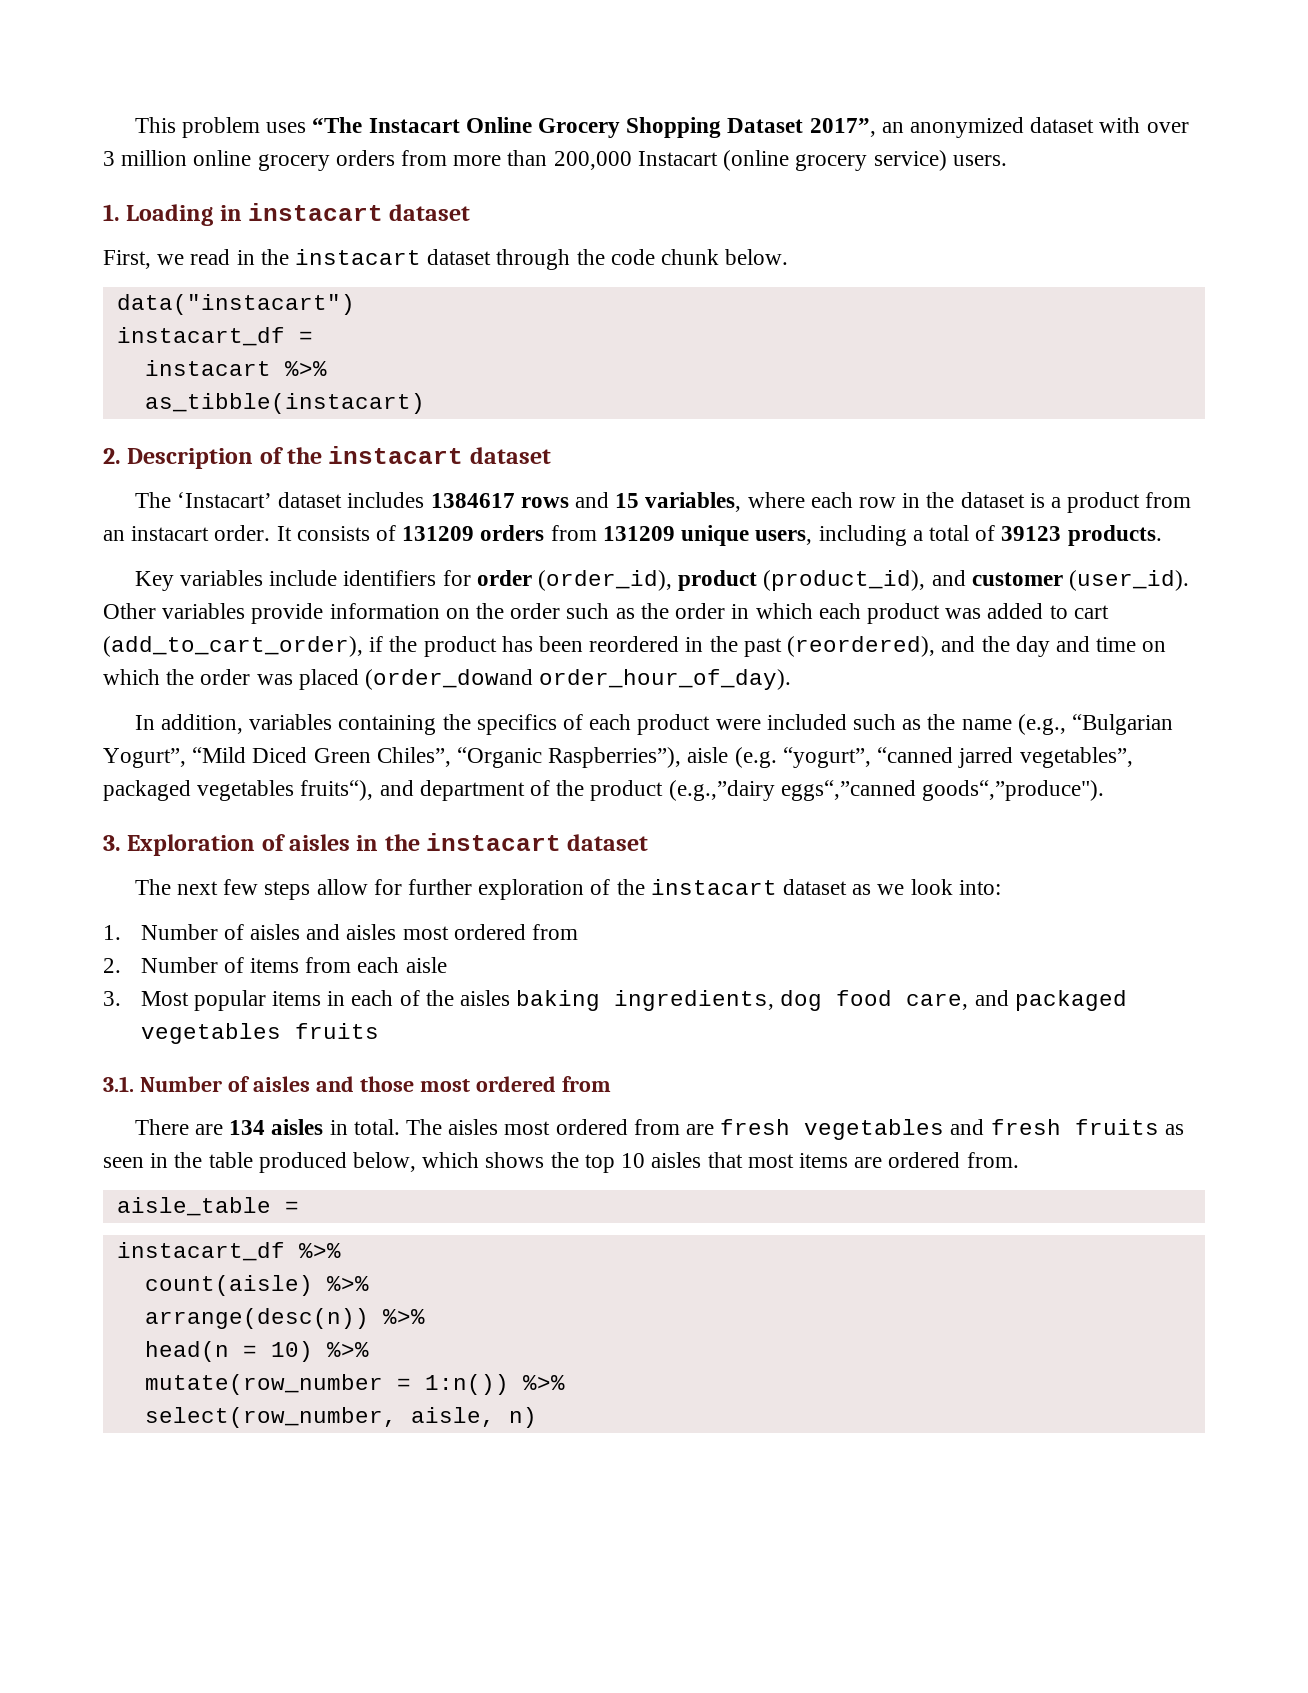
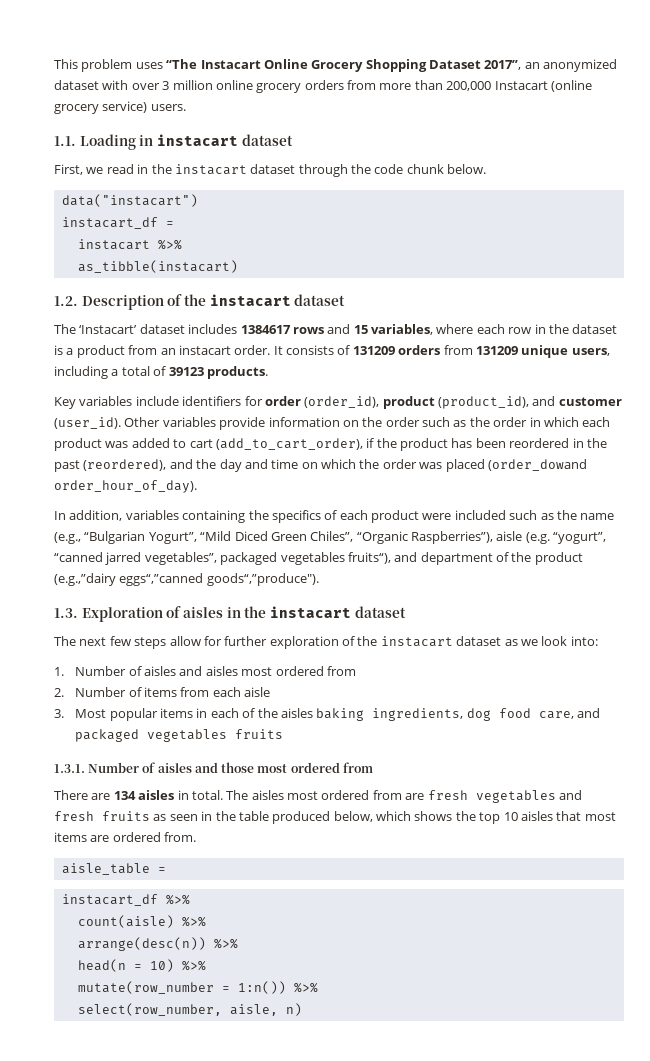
[103,204,120,221] 1. -> [54,136,76,146] 1.1.
[103,448,121,464] 2. -> [54,296,78,306] 1.2.
[103,835,121,851] 3. -> [54,608,78,618] 1.3.
[103,1076,134,1092] 3.1. -> [54,764,85,773] 1.3.1.

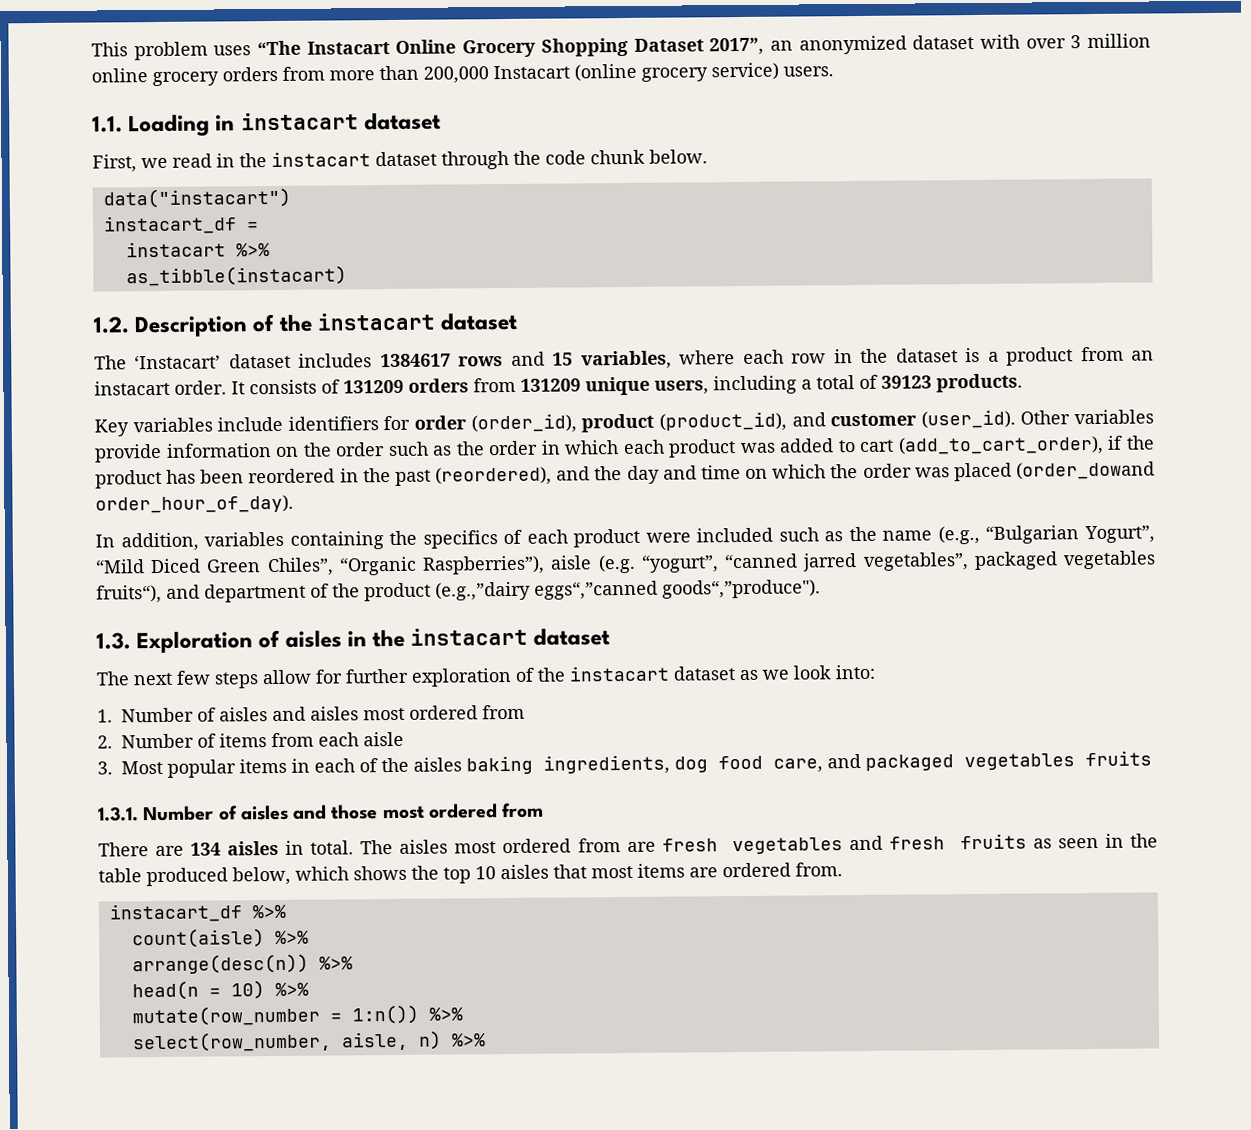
[61,863,166,875] // aisle_table = -> (843, 869) none
(302, 1009) none -> [451,1033,486,1047] %>%

